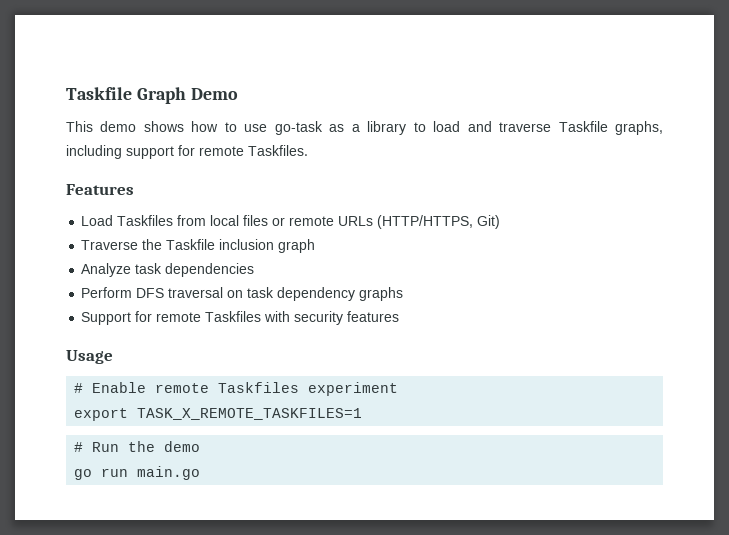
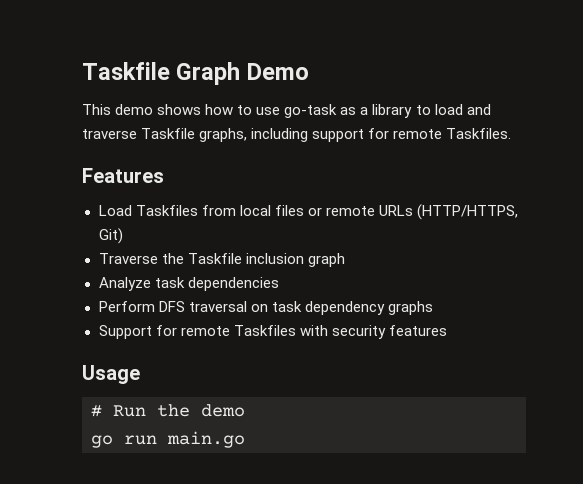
[74,382,399,396] [74,408,363,421] // # Enable remote Taskfiles experiment // export TASK_X_REMOTE_TASKFILES=1 -> (140, 374) none

